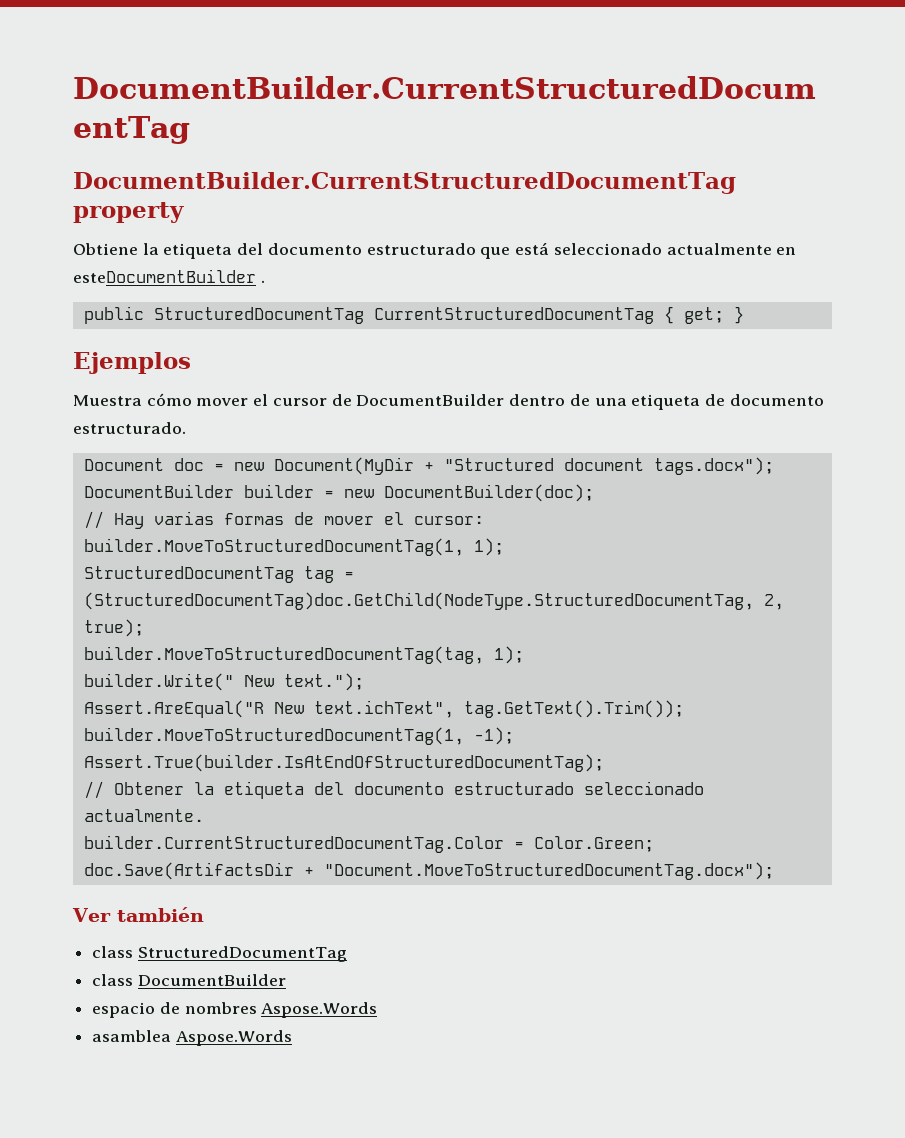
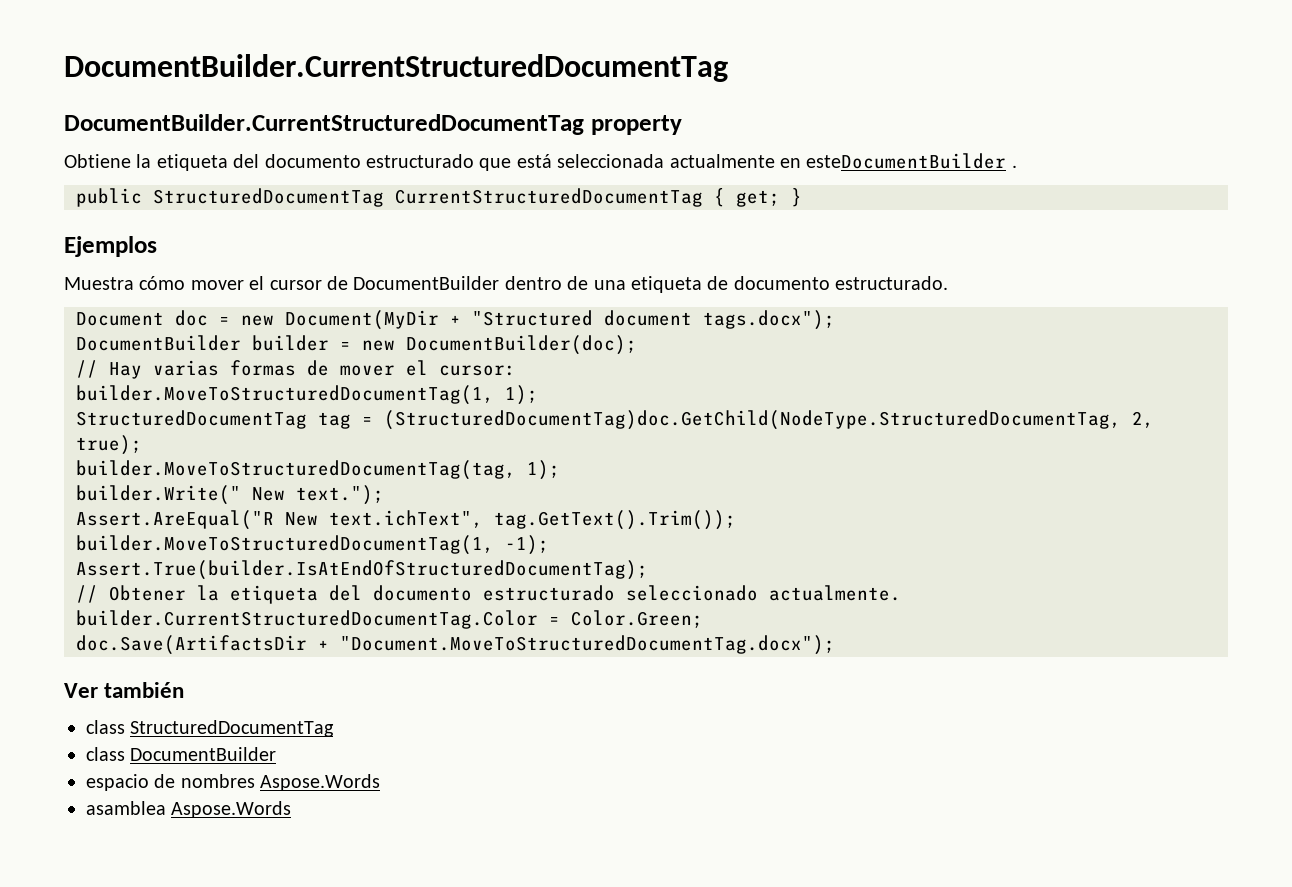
[553,243,662,255] seleccionado -> [557,154,665,168] seleccionada

